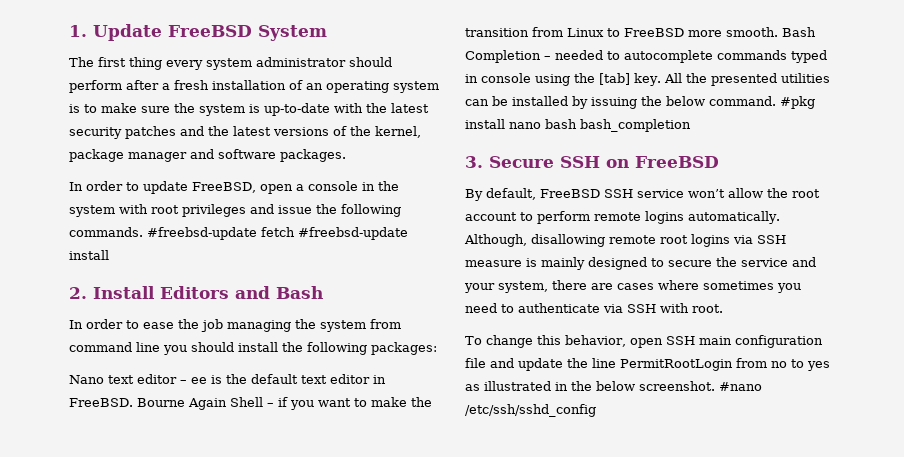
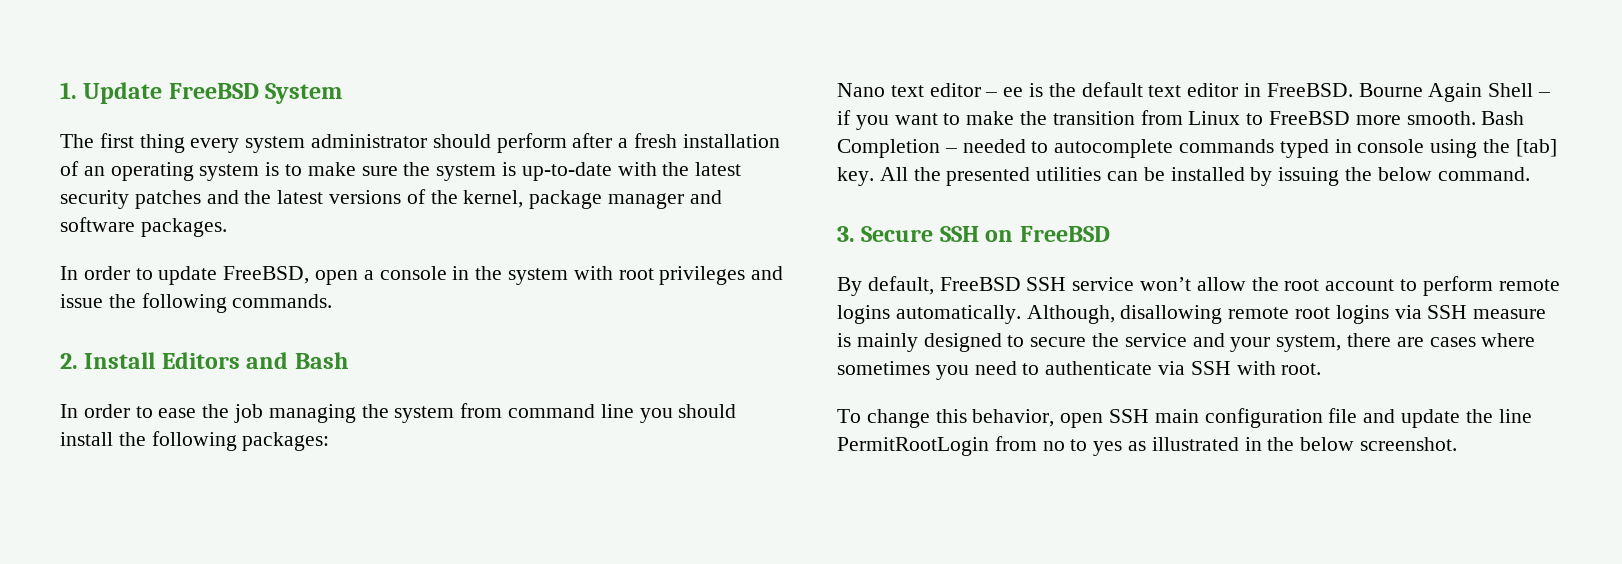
[147,227,408,240] [69,250,109,260] #freebsd-update fetch #freebsd-update install -> (333, 301) none
[780,96,815,109] [465,119,691,132] #pkg install nano bash bash_completion -> (1530, 174) none
[719,382,762,391] [465,404,596,417] #nano /etc/ssh/sshd_config -> (1458, 444) none

